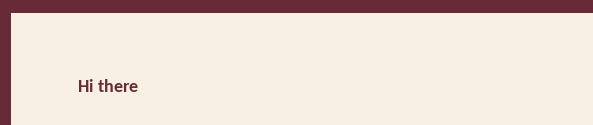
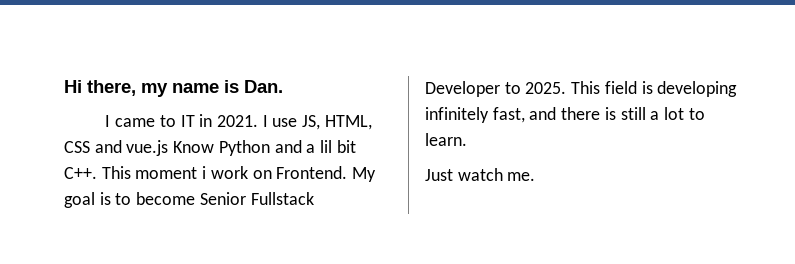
[97,79,138,92] there -> [87,80,283,97] [105,114,372,130] [64,140,356,156] [64,166,377,182] [64,192,314,208] [425,81,738,97] [425,107,705,123] [425,133,467,146] [425,168,536,181] there, my name is Dan. // I came to IT in 2021. I use JS, HTML, CSS and vue.js Know Python and a lil bit C++. This moment i work on Frontend. My goal is to become Senior Fullstack Developer to 2025. This field is developing infinitely fast, and there is still a lot to learn. // Just watch me.

